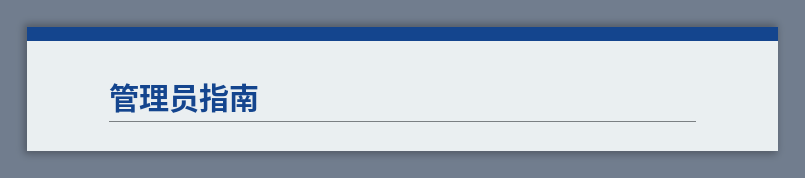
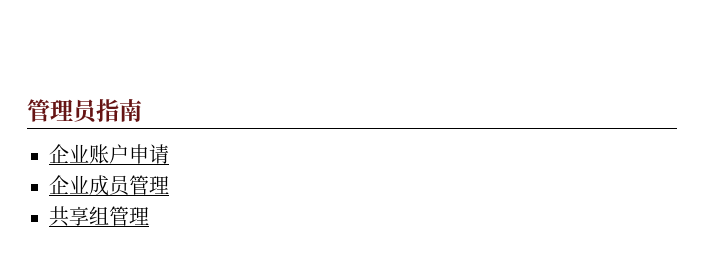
(259, 97) none -> [49,144,169,164] [49,175,169,196] [49,206,149,227] // 企业账户申请 // 企业成员管理 // 共享组管理

